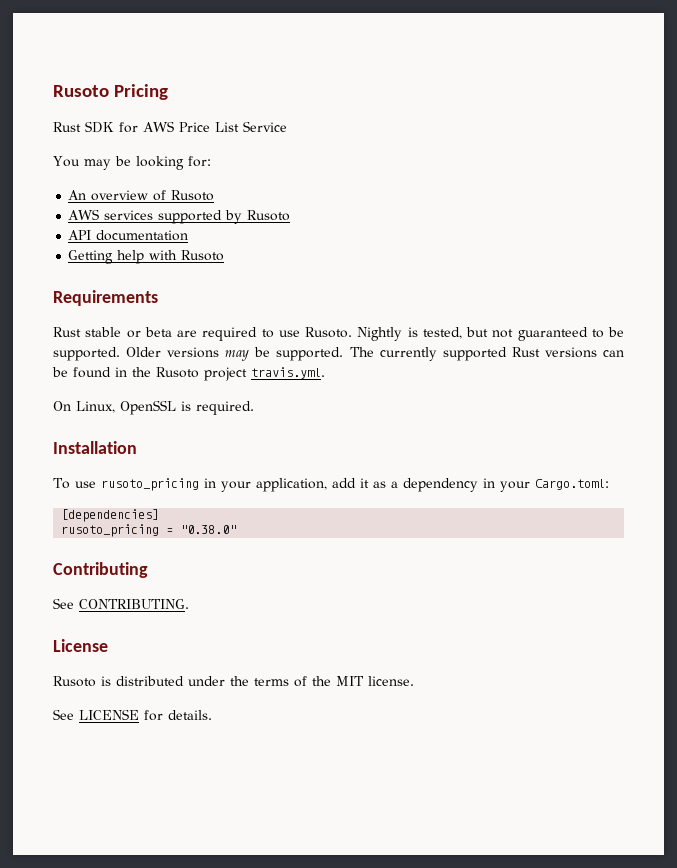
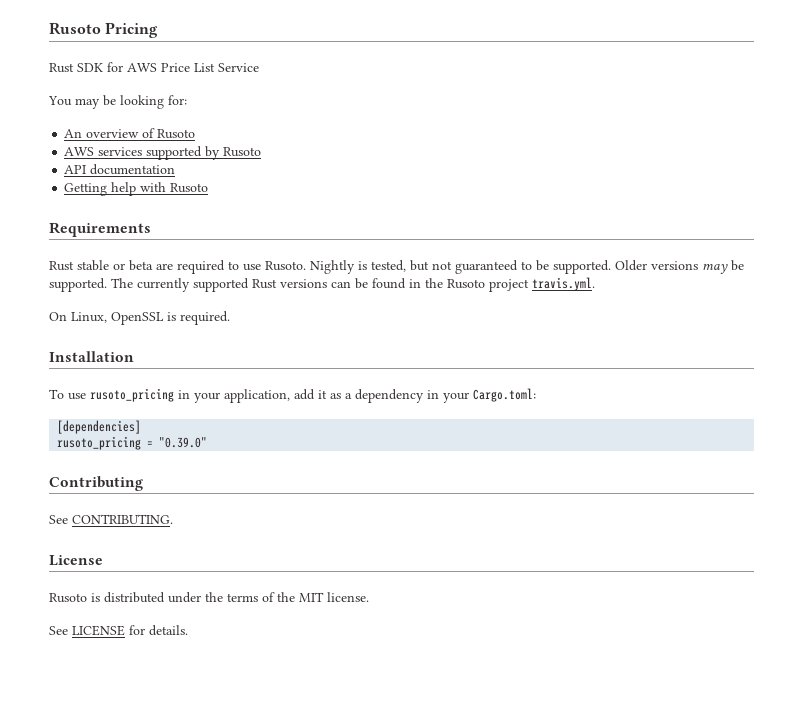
[180,525,237,534] "0.38.0" -> [159,437,208,448] "0.39.0"

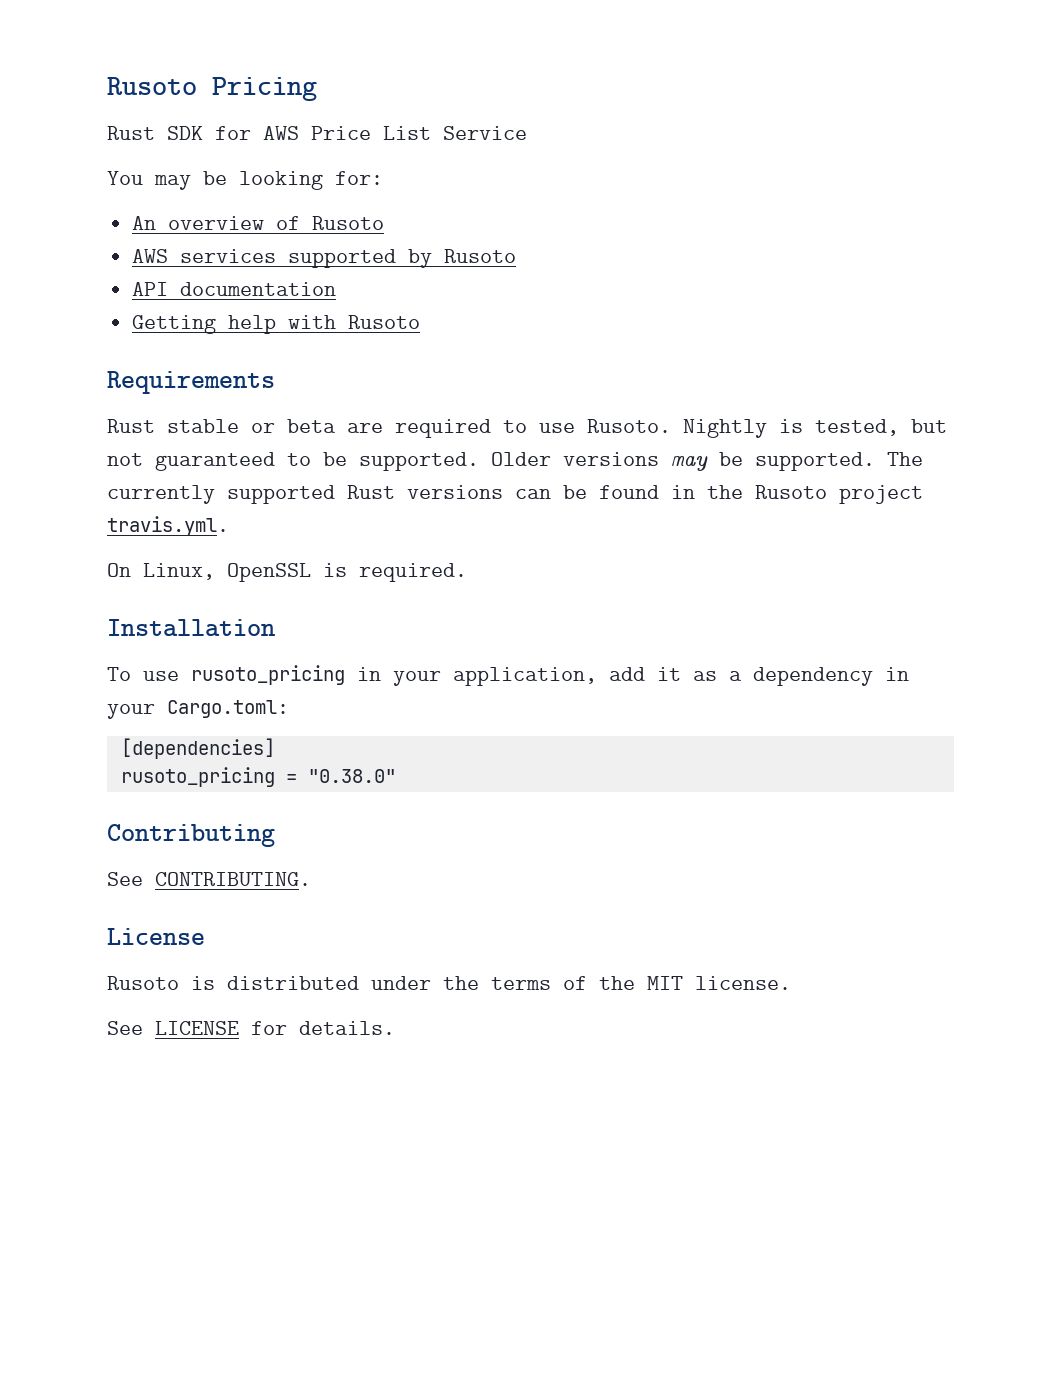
[159,437,208,448] "0.39.0" -> [307,769,396,783] "0.38.0"

